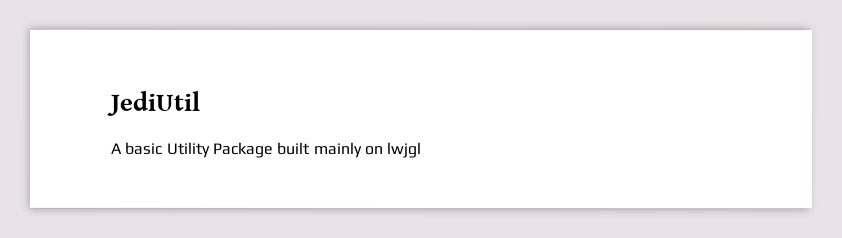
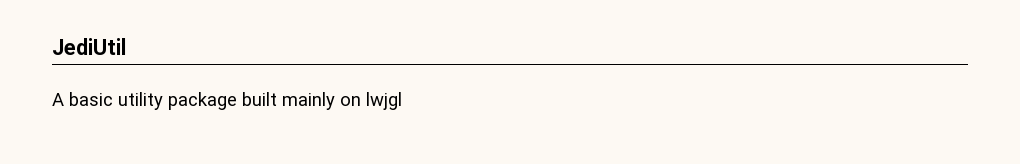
[165,141,273,158] Utility Package -> [118,92,237,110] utility package

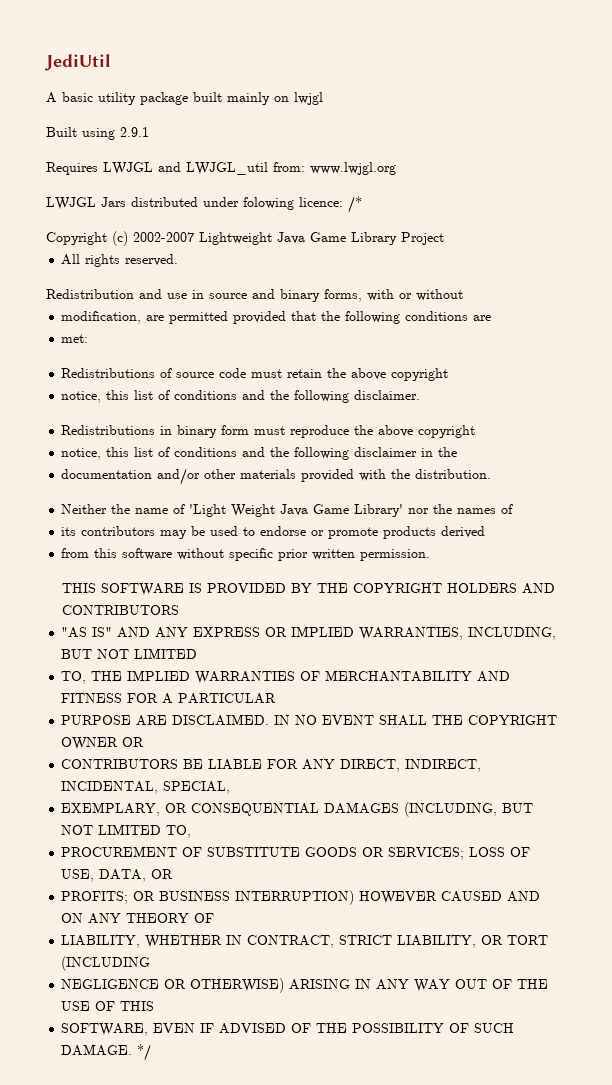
(402, 101) none -> [46,127,149,140] [46,162,396,175] [46,196,362,213] [46,231,444,246] [61,254,179,267] [46,289,463,302] [61,311,492,324] [61,334,89,343] [61,368,449,381] [61,390,421,403] [61,425,476,438] [61,447,458,460] [61,468,492,485] [61,504,514,517] [61,526,486,539] [61,548,431,561] [61,583,555,596] [61,605,179,615] [61,626,557,640] [61,648,198,659] [61,670,511,684] [61,693,277,704] [61,714,558,726] [61,737,145,750] [61,759,482,772] [61,781,231,794] [61,802,534,817] [61,824,192,838] [61,846,531,860] [61,869,174,882] [61,890,541,905] [61,913,215,924] [61,935,549,948] [61,956,151,971] [61,978,549,993] [61,1001,155,1011] [61,1023,515,1036] [61,1044,152,1061] // Built using 2.9.1 // Requires LWJGL and LWJGL_util from: www.lwjgl.org // LWJGL Jars distributed under folowing licence: /* // Copyright (c) 2002-2007 Lightweight Java Game Library Project // All rights reserved. // Redistribution and use in source and binary forms, with or without // modification, are permitted provided that the following conditions are // met: // Redistributions of source code must retain the above copyright // notice, this list of conditions and the following disclaimer. // Redistributions in binary form must reproduce the above copyright // notice, this list of conditions and the following disclaimer in the // documentation and/or other materials provided with the distribution. // Neither the name of 'Light Weight Java Game Library' nor the names of // its contributors may be used to endorse or promote products derived // from this software without specific prior written permission. // THIS SOFTWARE IS PROVIDED BY THE COPYRIGHT HOLDERS AND CONTRIBUTORS // "AS IS" AND ANY EXPRESS OR IMPLIED WARRANTIES, INCLUDING, BUT NOT LIMITED // TO, THE IMPLIED WARRANTIES OF MERCHANTABILITY AND FITNESS FOR A PARTICULAR // PURPOSE ARE DISCLAIMED. IN NO EVENT SHALL THE COPYRIGHT OWNER OR // CONTRIBUTORS BE LIABLE FOR ANY DIRECT, INDIRECT, INCIDENTAL, SPECIAL, // EXEMPLARY, OR CONSEQUENTIAL DAMAGES (INCLUDING, BUT NOT LIMITED TO, // PROCUREMENT OF SUBSTITUTE GOODS OR SERVICES; LOSS OF USE, DATA, OR // PROFITS; OR BUSINESS INTERRUPTION) HOWEVER CAUSED AND ON ANY THEORY OF // LIABILITY, WHETHER IN CONTRACT, STRICT LIABILITY, OR TORT (INCLUDING // NEGLIGENCE OR OTHERWISE) ARISING IN ANY WAY OUT OF THE USE OF THIS // SOFTWARE, EVEN IF ADVISED OF THE POSSIBILITY OF SUCH DAMAGE. */

